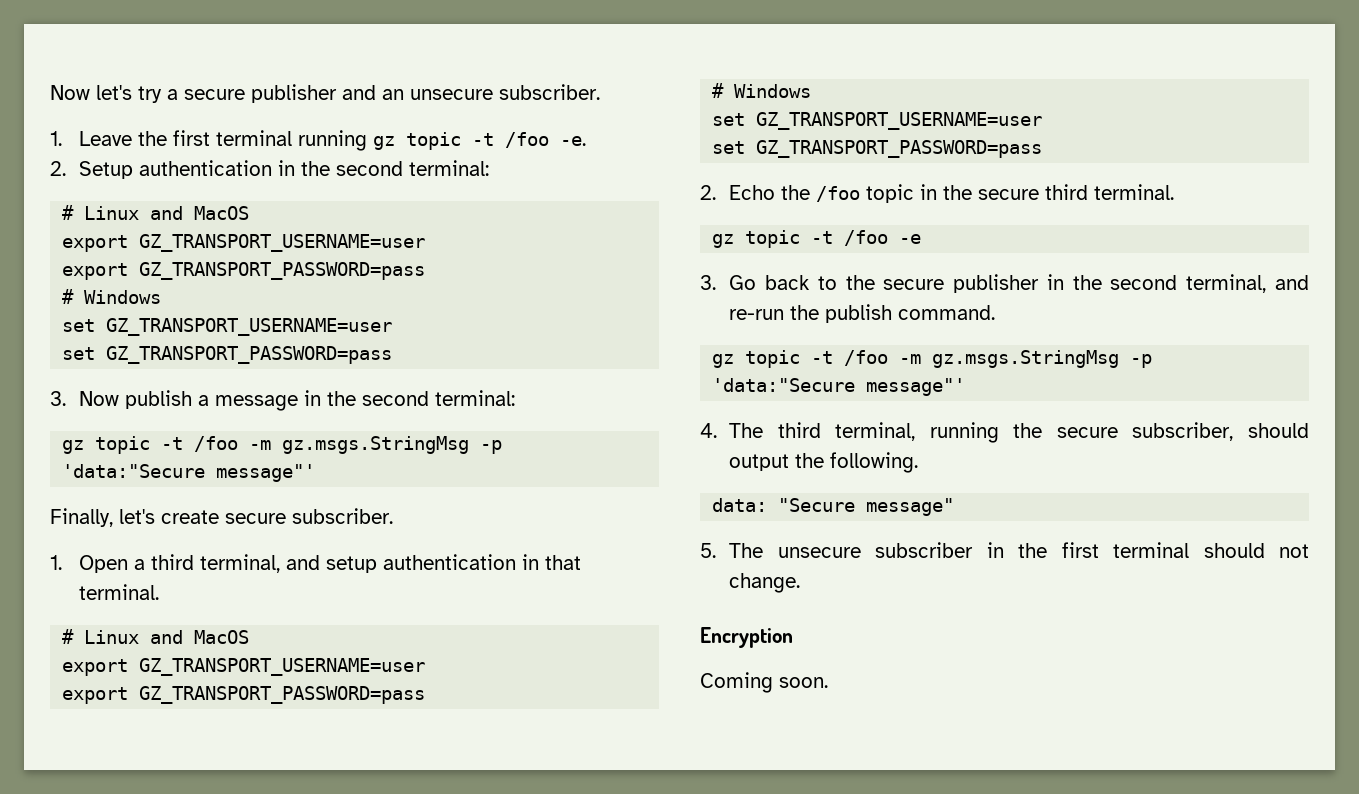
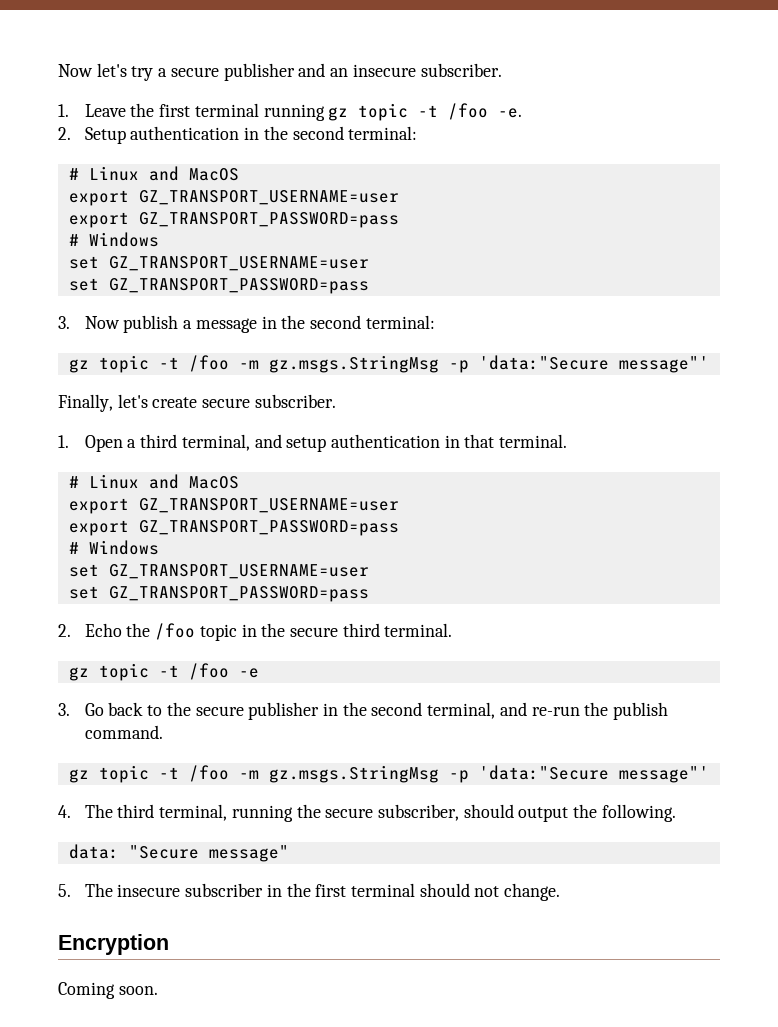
[410,89,493,100] unsecure -> [352,64,416,77] insecure
[777,547,861,558] unsecure -> [117,884,181,897] insecure

